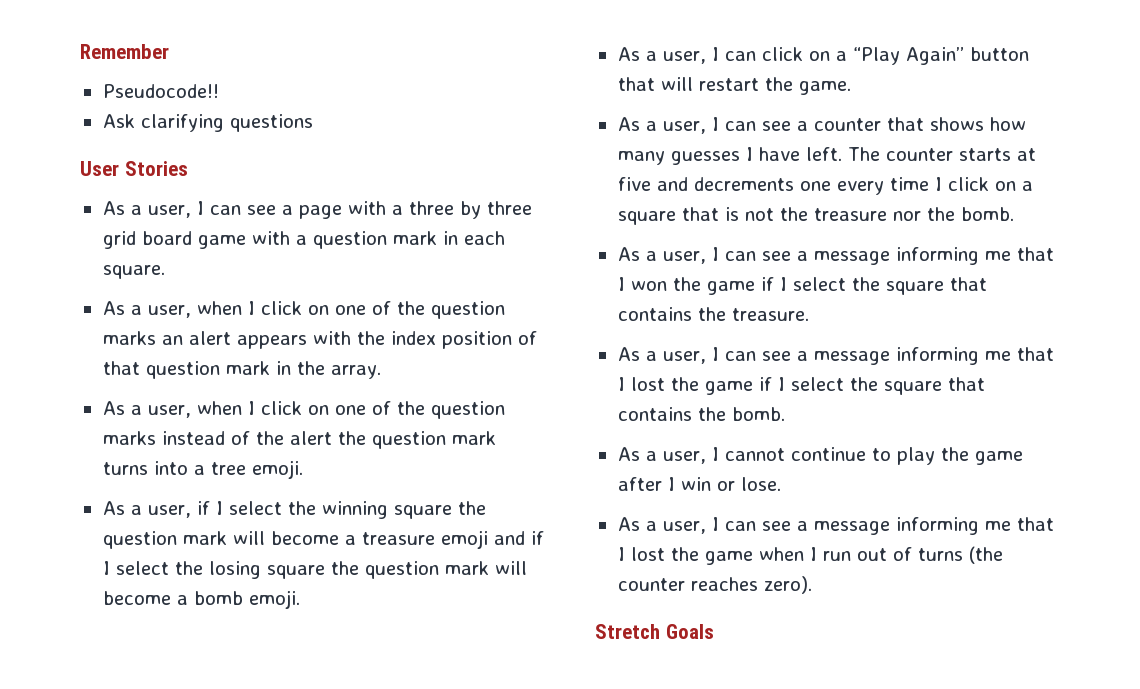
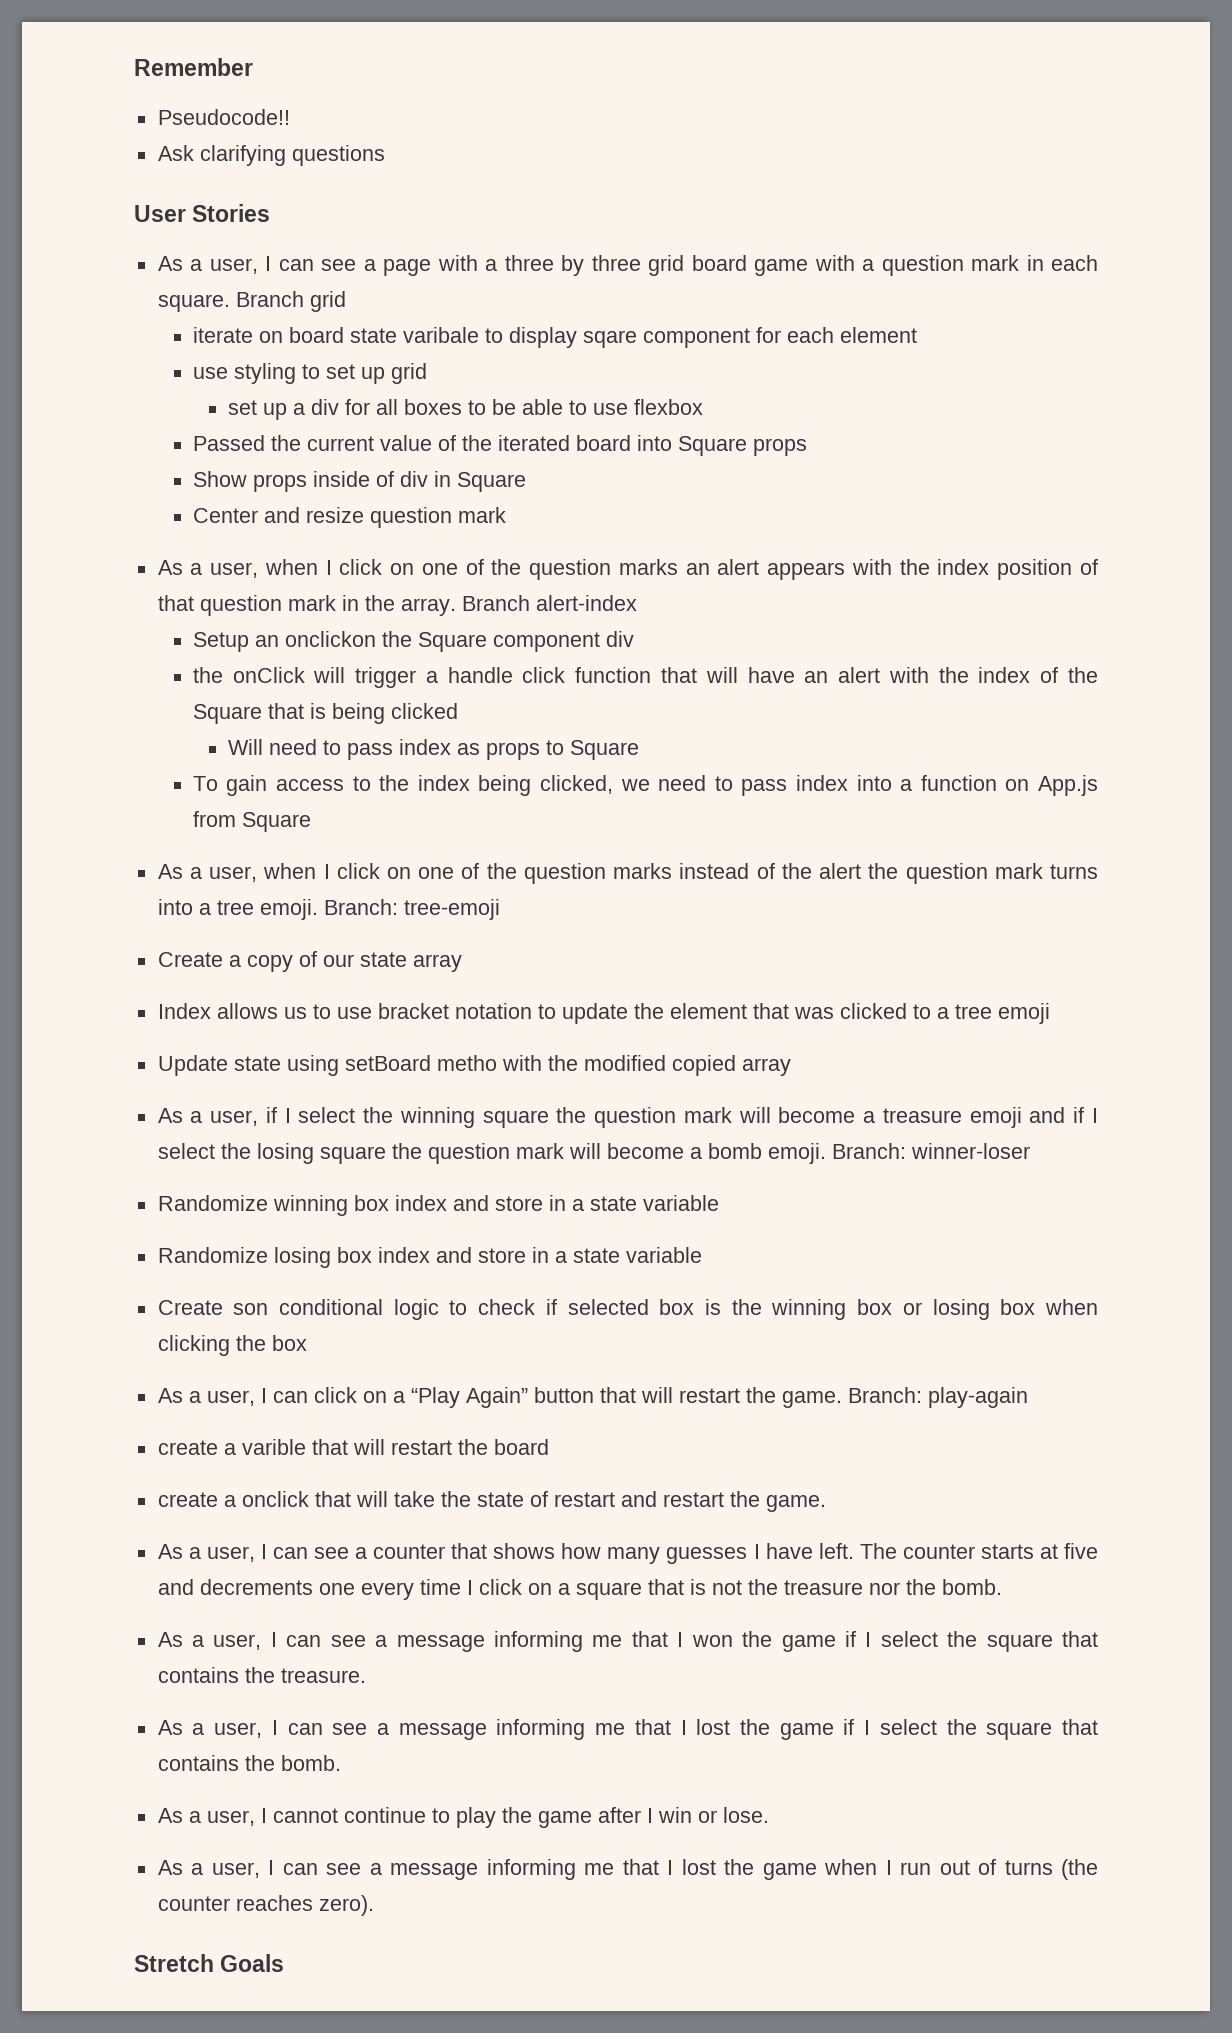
(165, 272) none -> [235,291,346,312] [192,327,917,348] [192,363,427,384] [228,399,704,420] [192,435,807,456] [192,471,526,492] [192,507,506,528] Branch grid // iterate on board state varibale to display sqare component for each element // use styling to set up grid // set up a div for all boxes to be able to use flexbox // Passed the current value of the iterated board into Square props // Show props inside of div in Square // Center and resize question mark
(381, 372) none -> [461,595,637,611] [192,631,634,652] [192,667,1098,688] [192,703,458,724] [228,739,640,760] [192,775,1099,796] [192,811,311,832] Branch alert-index // Setup an onclickon the Square component div // the onClick will trigger a handle click function that will have an alert with the index of the Square that is being clicked // Will need to pass index as props to Square // To gain access to the index being clicked, we need to pass index into a function on App.js from Square
(303, 469) none -> [323,899,500,920] [157,951,462,972] [157,1003,1050,1024] [157,1055,791,1076] Branch: tree-emoji // Create a copy of our state array // Index allows us to use bracket notation to update the element that was clicked to a tree emoji // Update state using setBoard metho with the modified copied array
(300, 599) none -> [831,1143,1030,1159] [157,1195,719,1216] [157,1247,702,1268] [157,1299,1099,1320] [157,1335,307,1356] Branch: winner-loser // Randomize winning box index and store in a state variable // Randomize losing box index and store in a state variable // Create son conditional logic to check if selected box is the winning box or losing box when clicking the box
(851, 88) none -> [847,1387,1028,1408] [157,1439,549,1455] [157,1491,826,1512] Branch: play-again // create a varible that will restart the board // create a onclick that will take the state of restart and restart the game.

